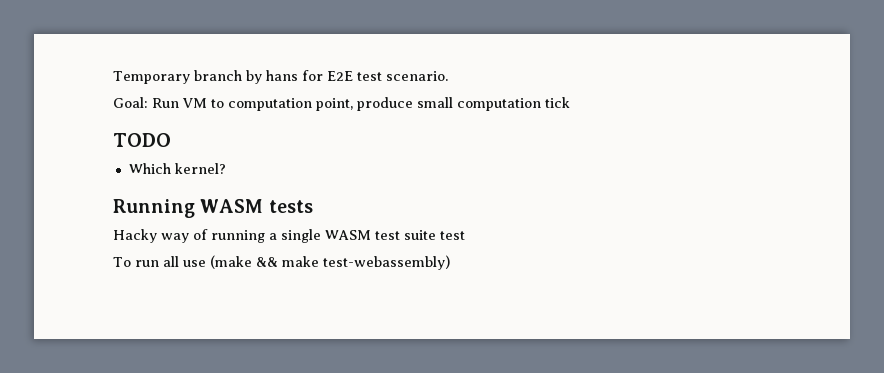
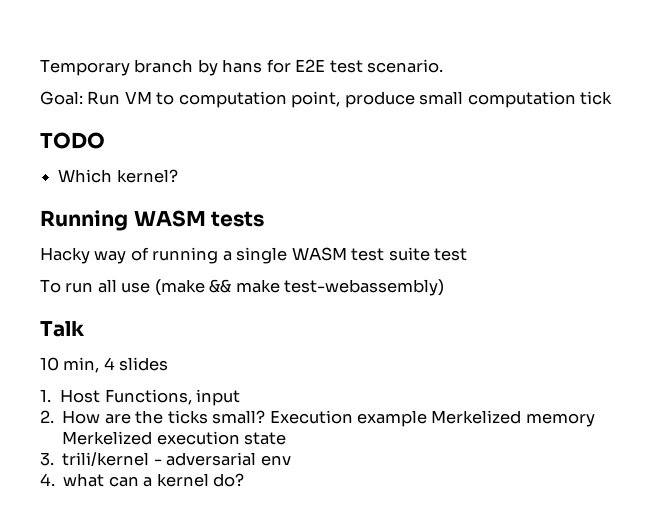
(450, 262) none -> [40,321,85,337] [40,357,169,373] [40,389,241,406] [40,410,595,427] [62,431,287,445] [40,452,291,466] [40,473,245,487] // Talk // 10 min, 4 slides // 1. Host Functions, input // 2. How are the ticks small? Execution example Merkelized memory Merkelized execution state // 3. trili/kernel - adversarial env // 4. what can a kernel do?

